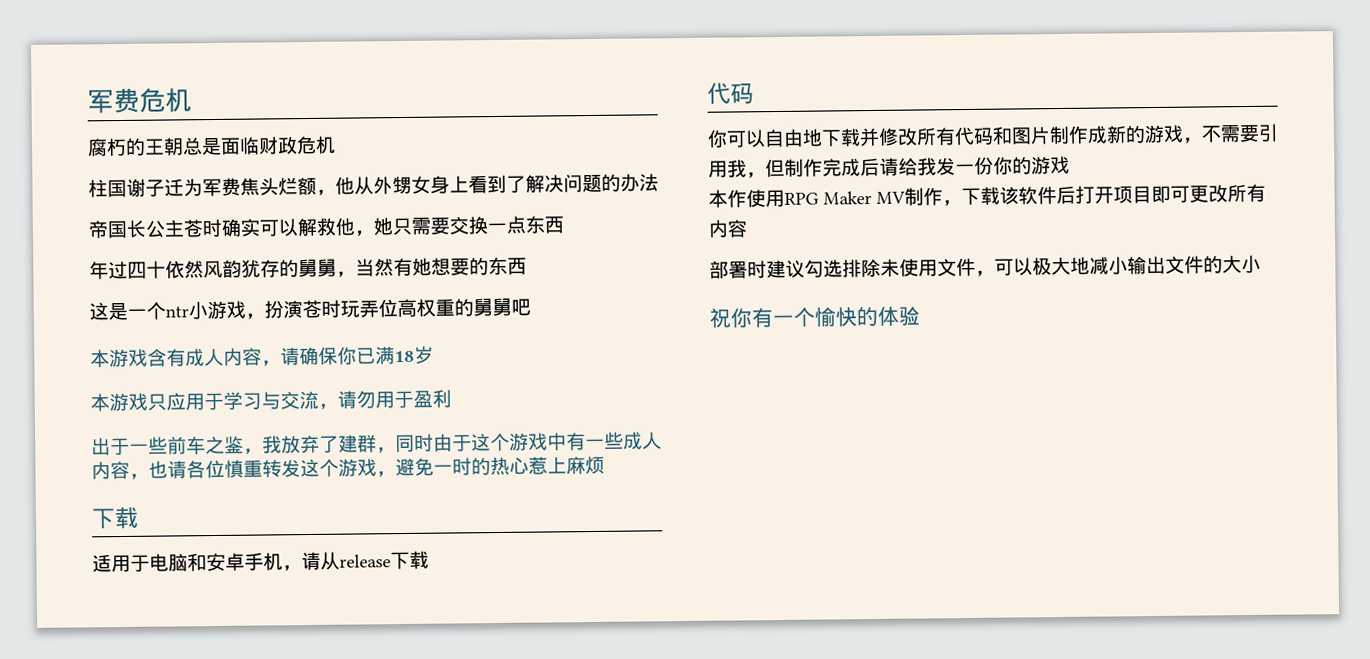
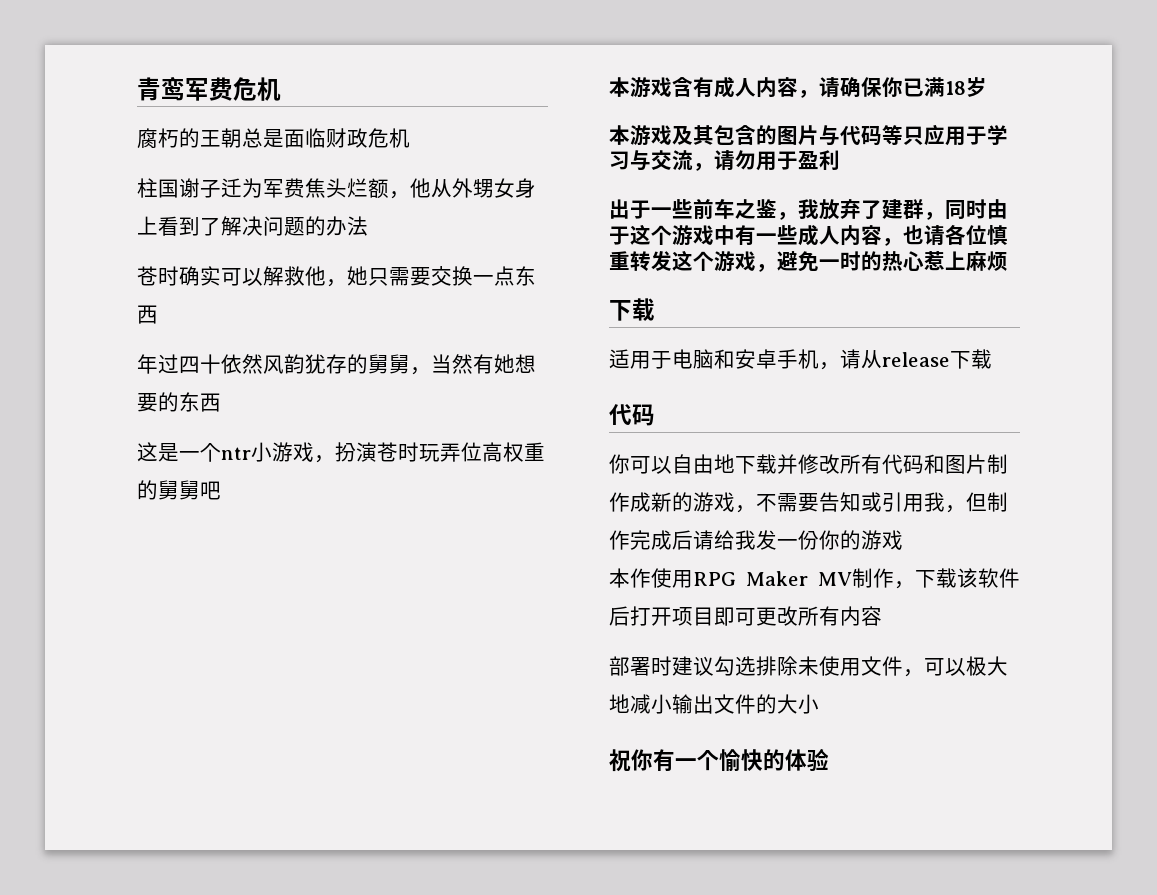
(87, 101) none -> [137,76,185,101] 青鸾
[88,219,184,239] 帝国长公主 -> (368, 226) none
(148, 401) none -> [672,125,903,146] 及其包含的图片与代码等
(1260, 133) none -> [819,492,882,512] 告知或

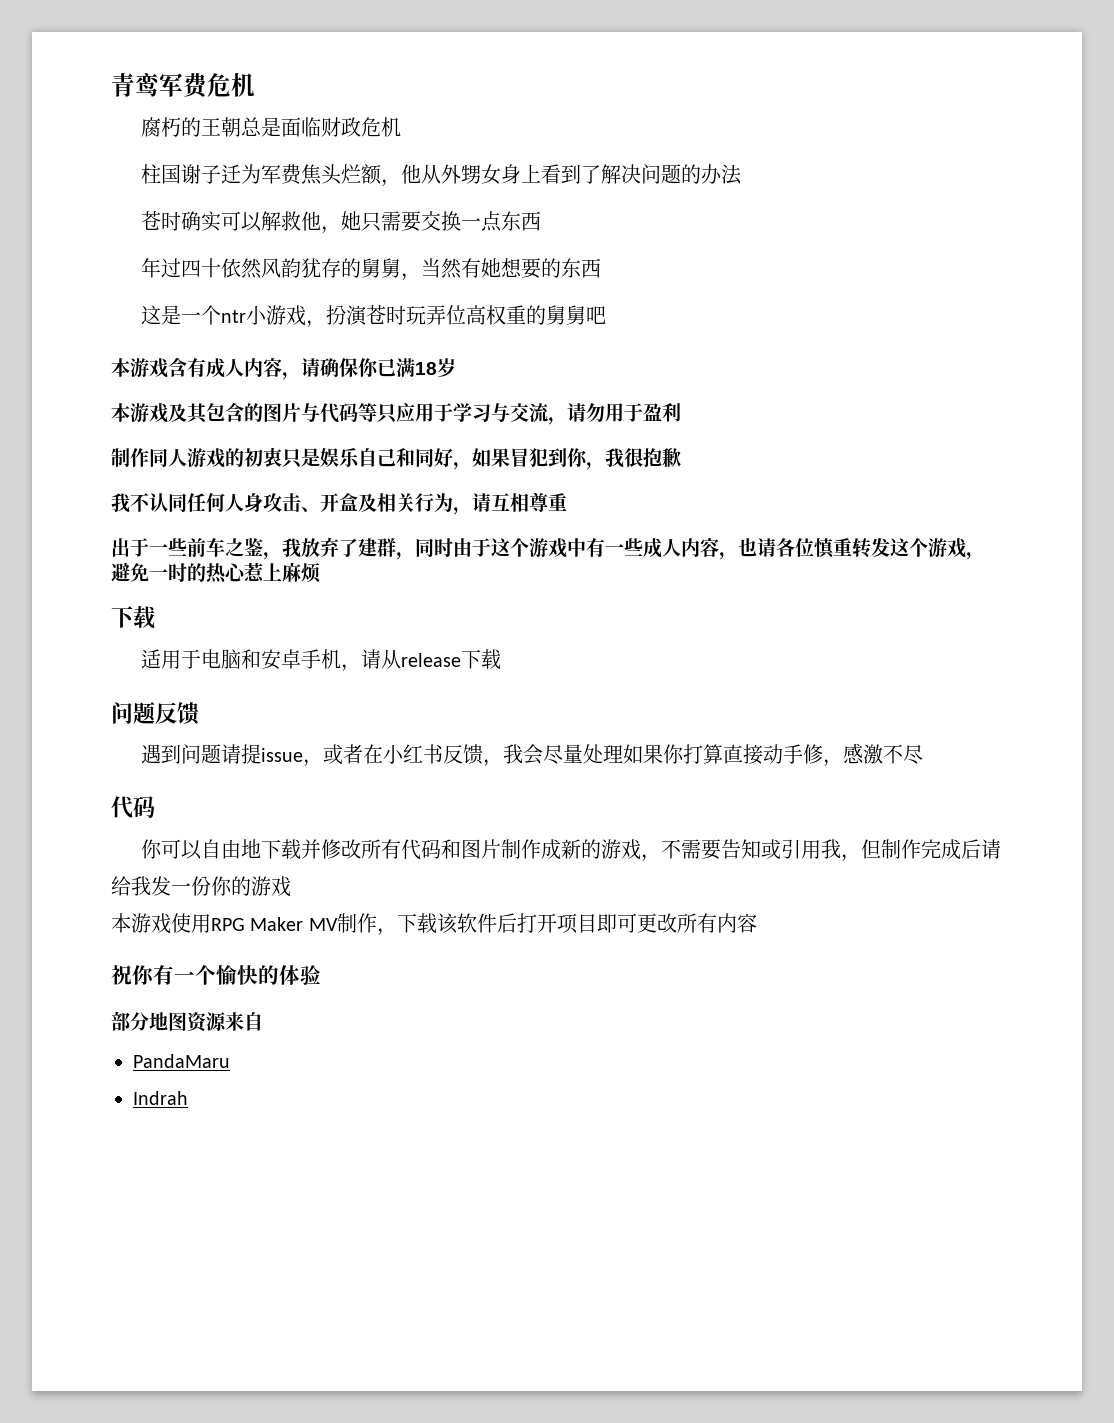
(840, 160) none -> [111,447,681,470] [111,492,567,515] // 制作同人游戏的初衷只是娱乐自己和同好，如果冒犯到你，我很抱歉 // 我不认同任何人身攻击、开盒及相关行为，请互相尊重
(992, 359) none -> [111,701,199,725] [140,743,923,767] // 问题反馈 // 遇到问题请提issue，或者在小红书反馈，我会尽量处理如果你打算直接动手修，感激不尽
[630,568,651,588] 作 -> [131,913,171,934] 游戏
[609,656,1008,677] [609,694,819,714] // 部署时建议勾选排除未使用文件，可以极大地减小输出文件的大小 -> (757, 923) none
(829, 759) none -> [111,1011,263,1032] [133,1054,230,1068] [133,1091,188,1105] // 部分地图资源来自 // PandaMaru // Indrah

